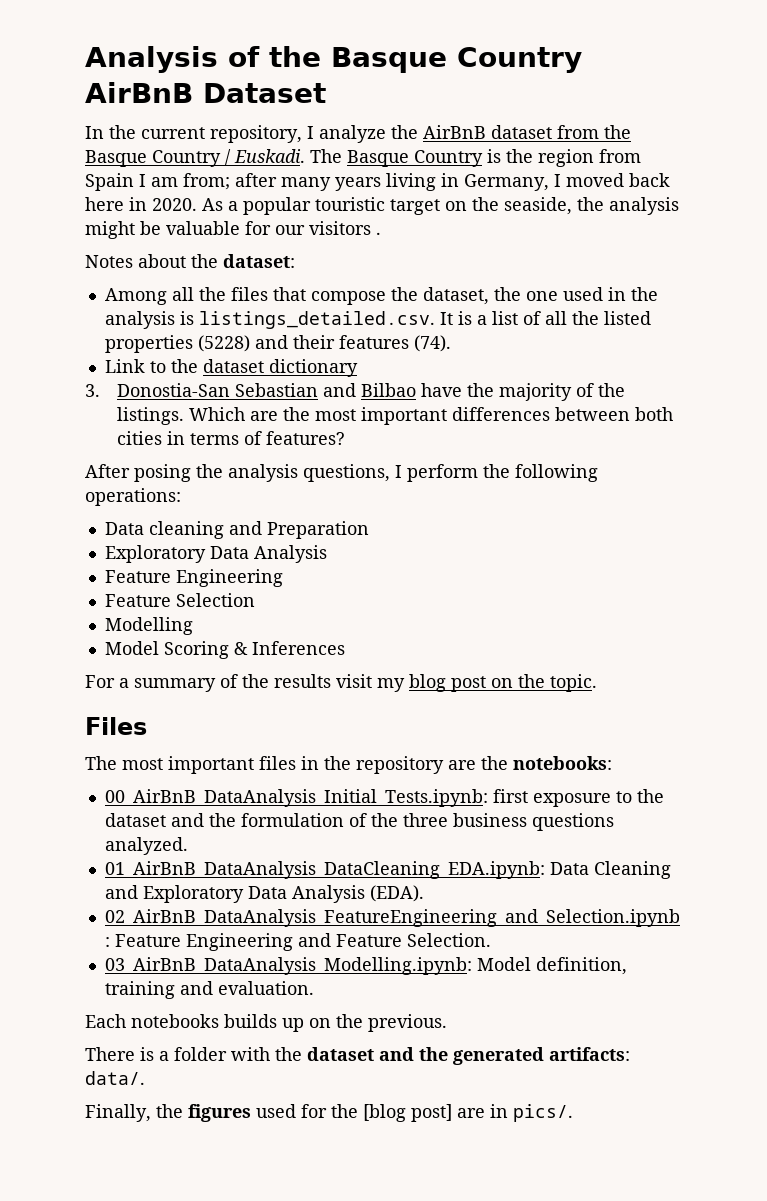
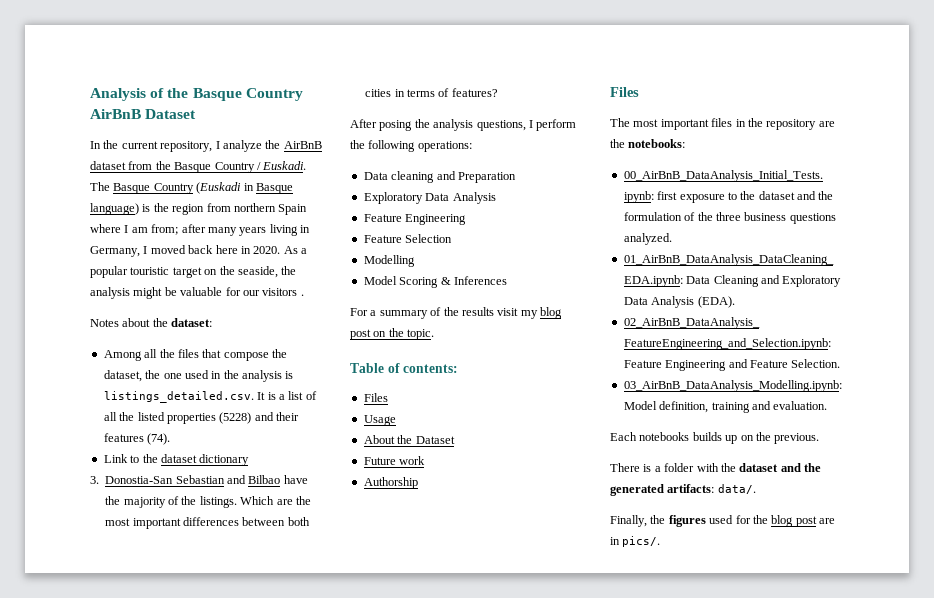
(483, 158) none -> [196,182,293,194] [90,203,139,215] (Euskadi in Basque language)
[85,173,134,191] Spain -> [233,203,308,215] [90,224,121,233] northern Spain where
(597, 683) none -> [350,363,459,373] [363,393,388,402] [363,415,396,426] [363,435,455,444] [363,456,426,465] [363,477,418,489] // Table of contents: // Files // Usage // About the Dataset // Future work // Authorship
[363,1104,452,1122] [blog post] -> [771,515,817,527] blog post

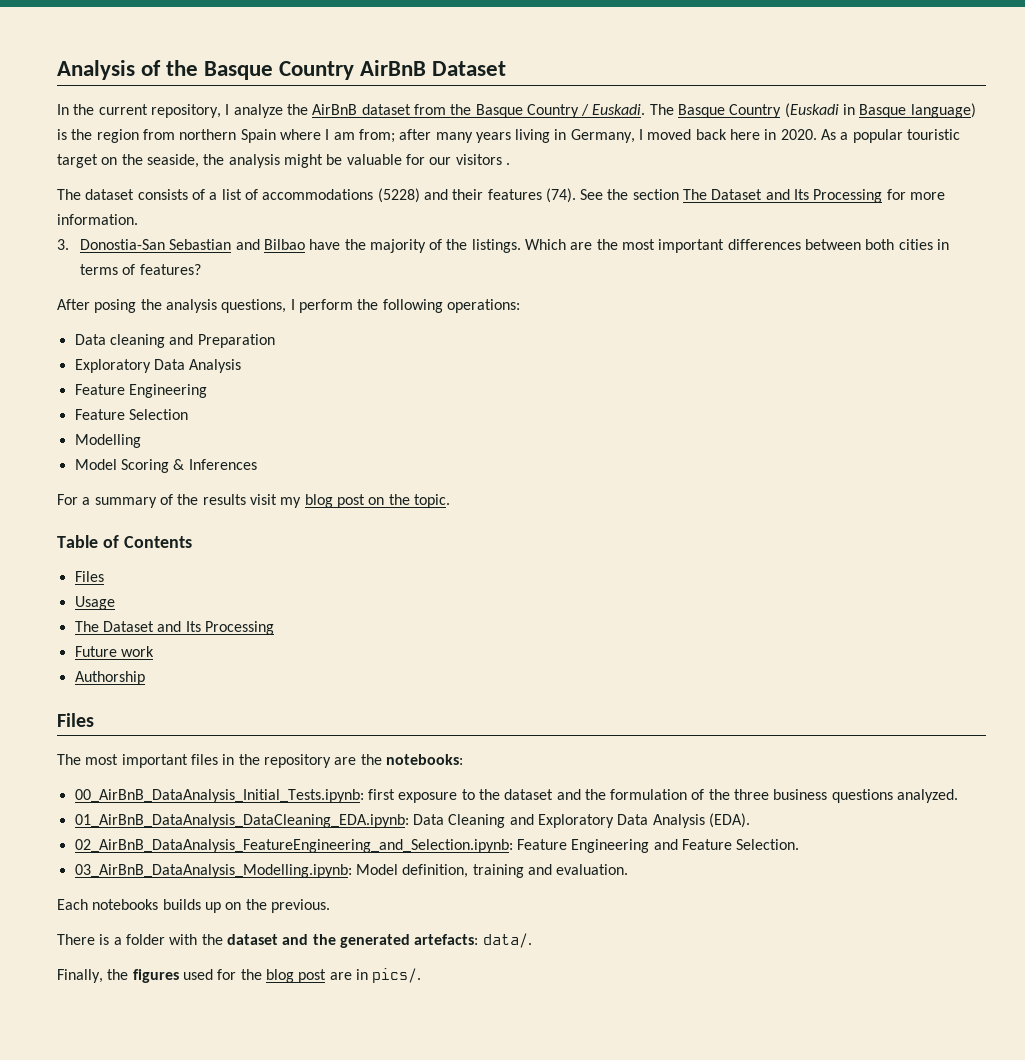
[90,318,213,327] [103,349,287,361] [103,370,294,382] [103,391,317,403] [103,412,216,424] Notes about the dataset: // Among all the files that compose the dataset, the one used in the analysis is listings_detailed.csv. It is a list of all the listed properties -> [57,189,374,200] The dataset consists of a list of accommodations
[103,454,250,466] // Link to the dataset dictionary -> [580,189,946,203] [57,214,138,225] See the section The Dataset and Its Processing for more information.
[403,364,459,373] contents: -> [123,536,192,548] Contents
[363,435,455,444] About the Dataset -> [74,621,274,635] The Dataset and Its Processing
[667,484,715,493] artifacts: -> [414,934,479,945] artefacts:

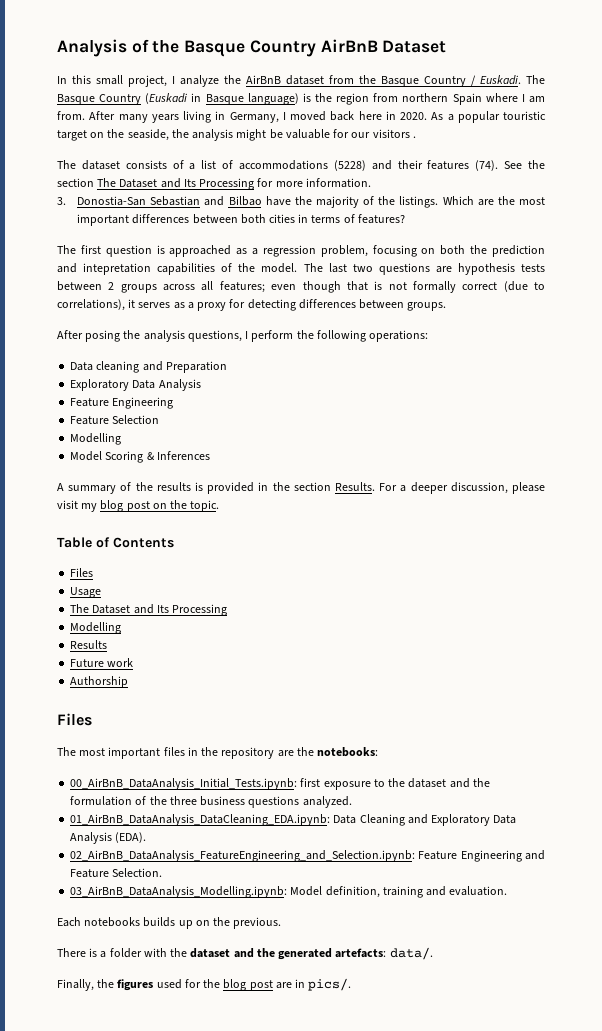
[73,104,221,118] the current repository, -> [72,75,167,87] this small project,
[358,129,432,143] from; after -> [57,111,116,120] from. After
(201, 269) none -> [57,245,546,257] [57,263,545,275] [57,281,545,293] [57,299,447,311] // The first question is approached as a regression problem, focusing on both the prediction and intepretation capabilities of the model. The last two questions are hypothesis tests between 2 groups across all features; even though that is not formally correct (due to correlations), it serves as a proxy for detecting differences between groups.
[57,494,91,505] For a -> [57,483,64,491] A
(246, 499) none -> [195,482,545,494] is provided in the section Results. For a deeper discussion, please
(274, 628) none -> [70,622,122,634] [70,640,108,649] // Modelling // Results

